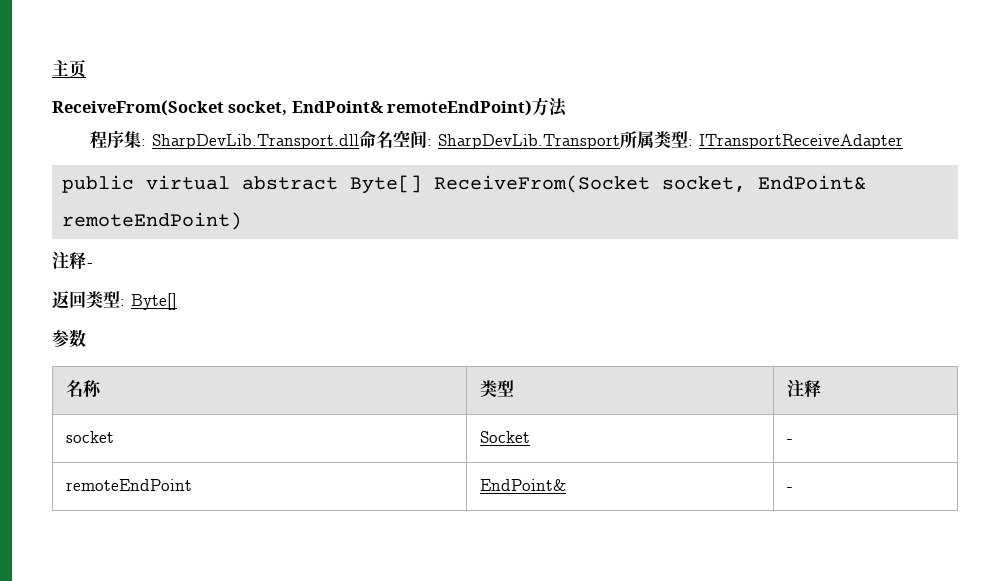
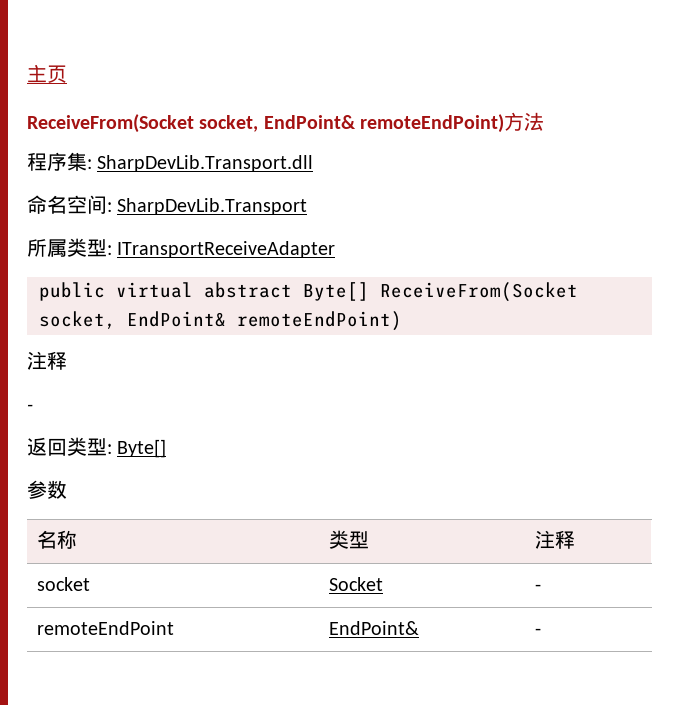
(360, 141) none -> (314, 163) //
(621, 141) none -> (308, 206) //
(86, 260) none -> (67, 360) //

